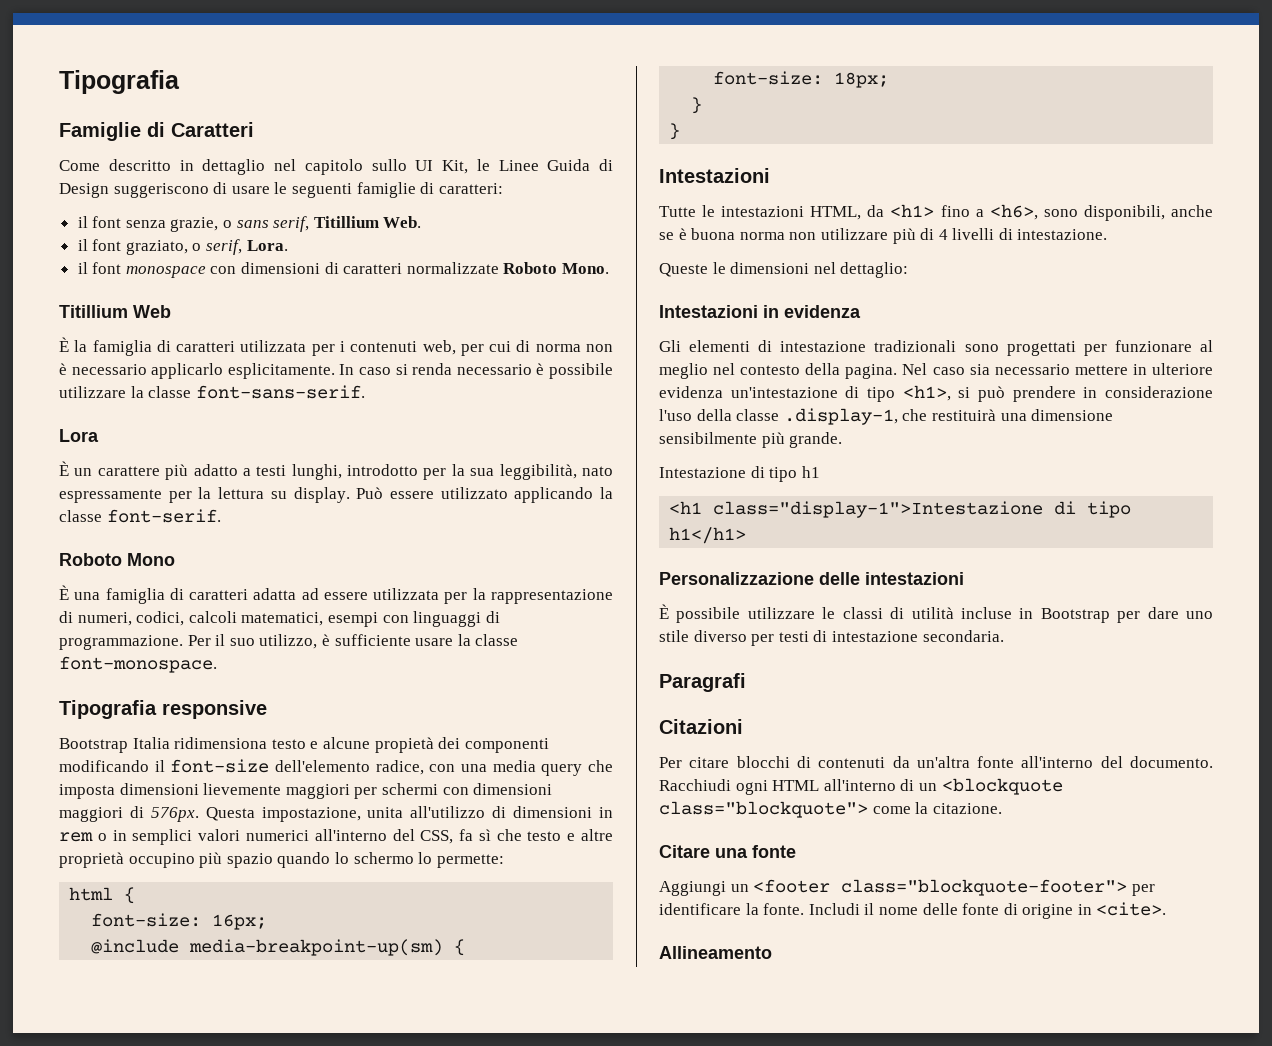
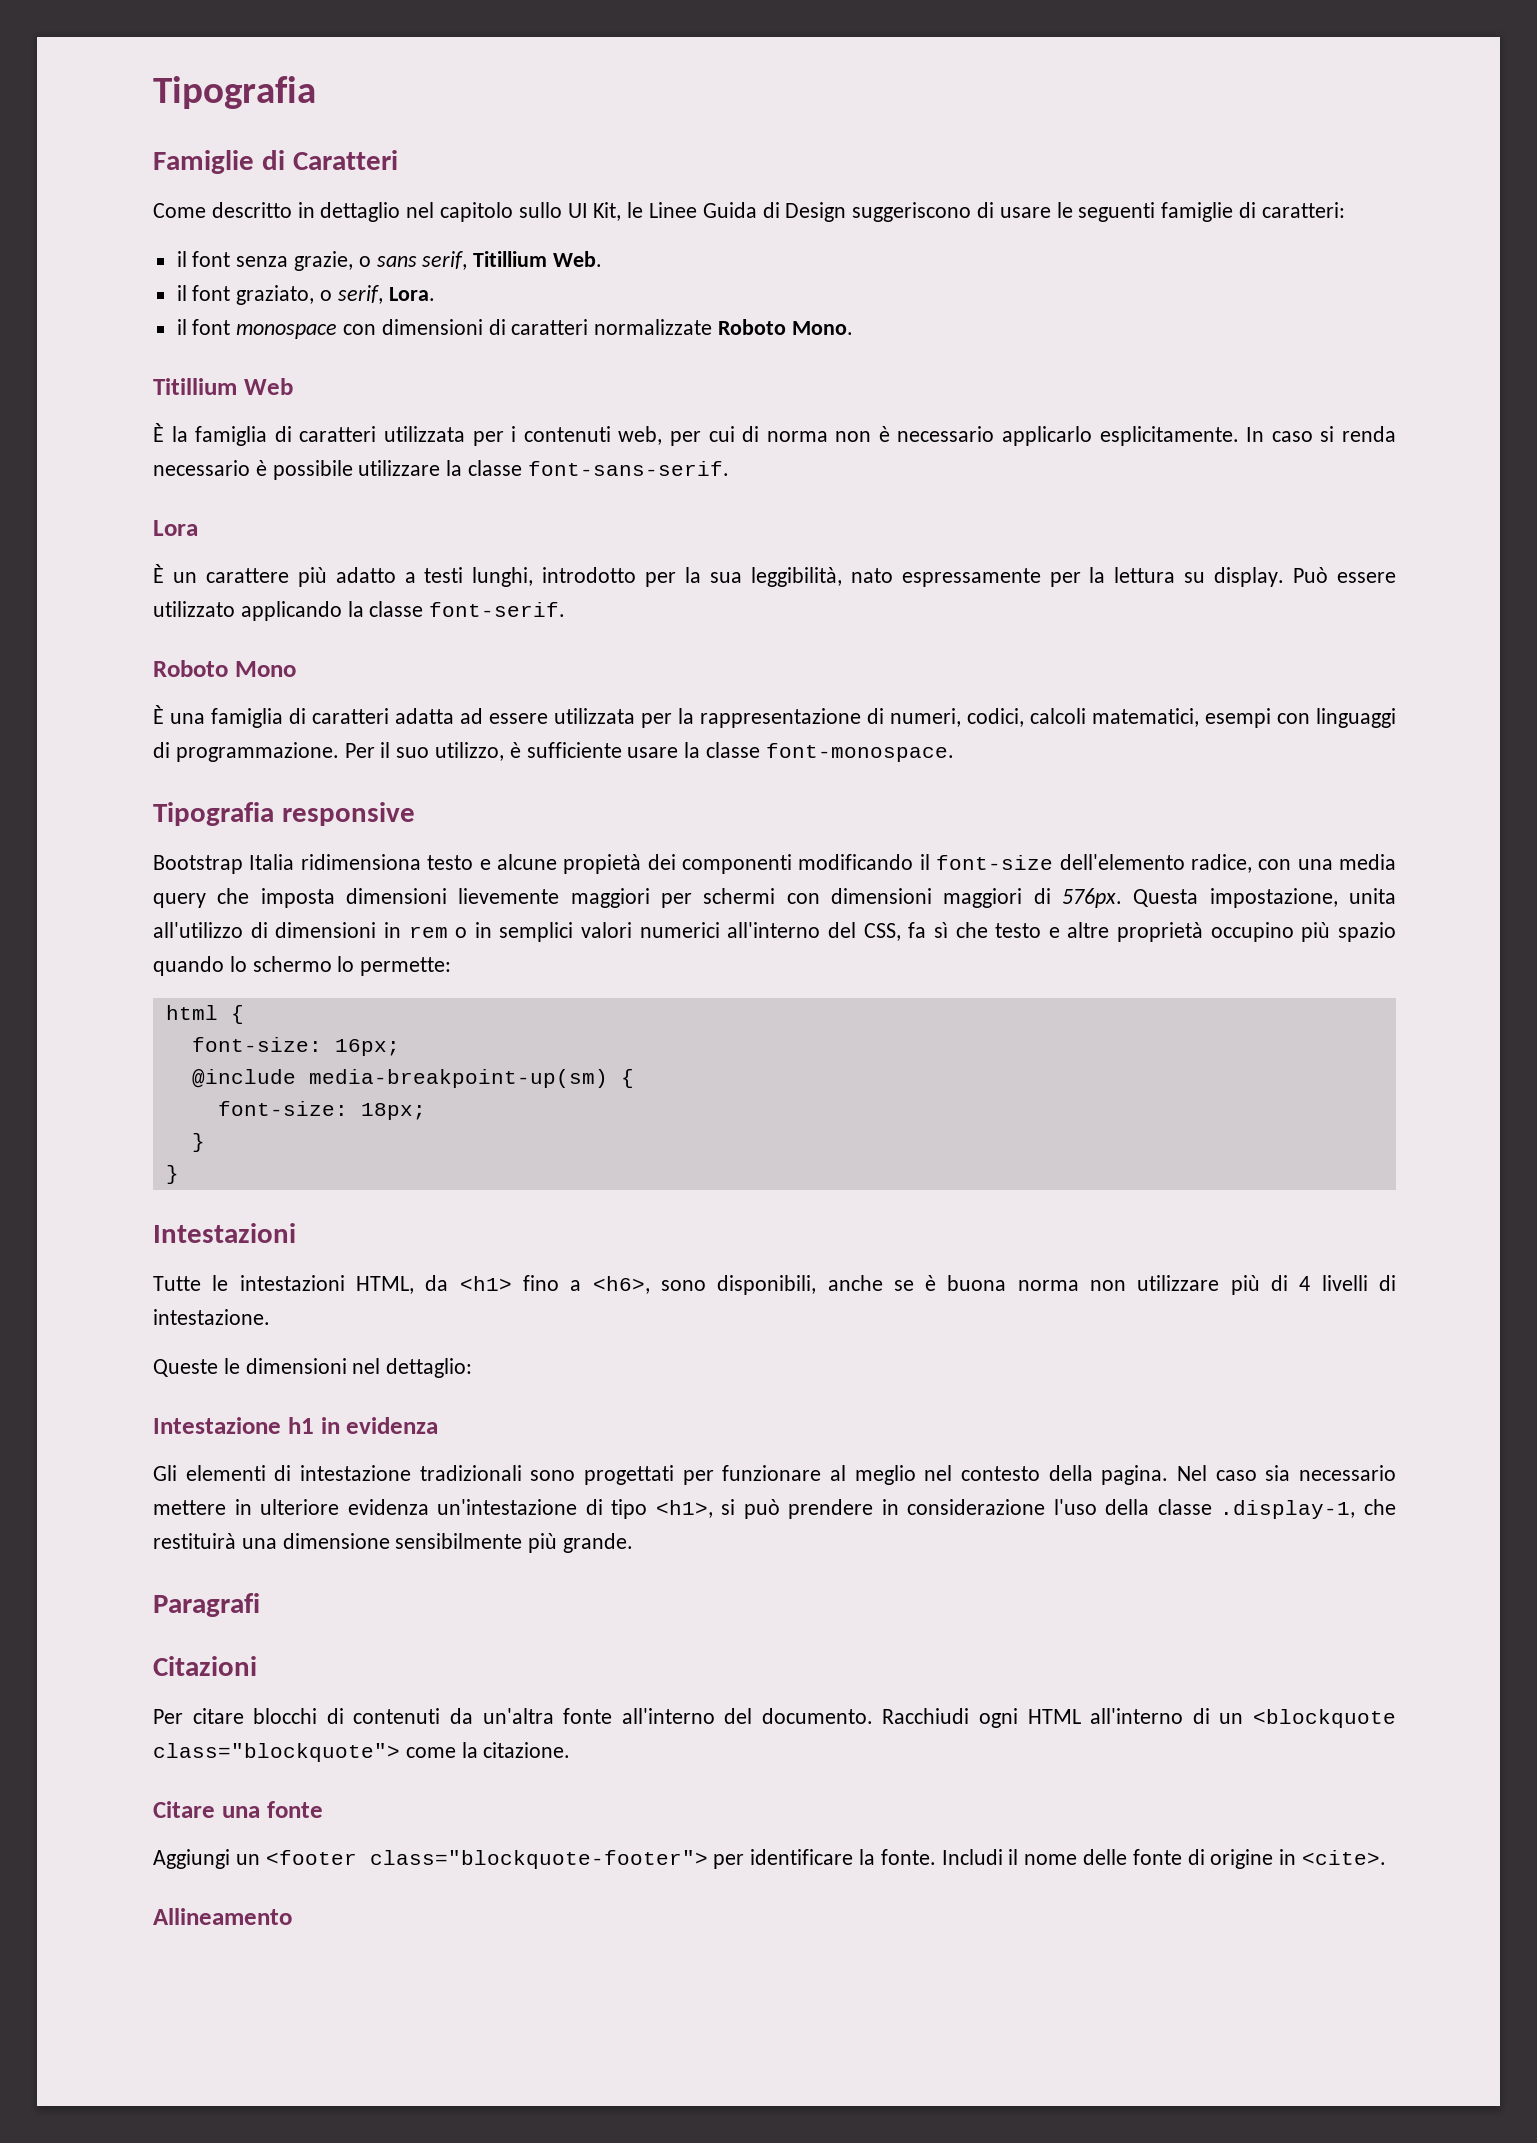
[659,305,758,318] Intestazioni -> [153,1417,314,1434] Intestazione h1
[659,466,820,482] [669,501,1132,518] [669,527,747,544] [659,572,964,585] [659,604,1213,623] [659,630,1004,646] // Intestazione di tipo h1 // <h1 class="display-1">Intestazione di tipo h1</h1> // Personalizzazione delle intestazioni // È possibile utilizzare le classi di utilità incluse in Bootstrap per dare uno stile diverso per testi di intestazione secondaria. -> (634, 1543) none

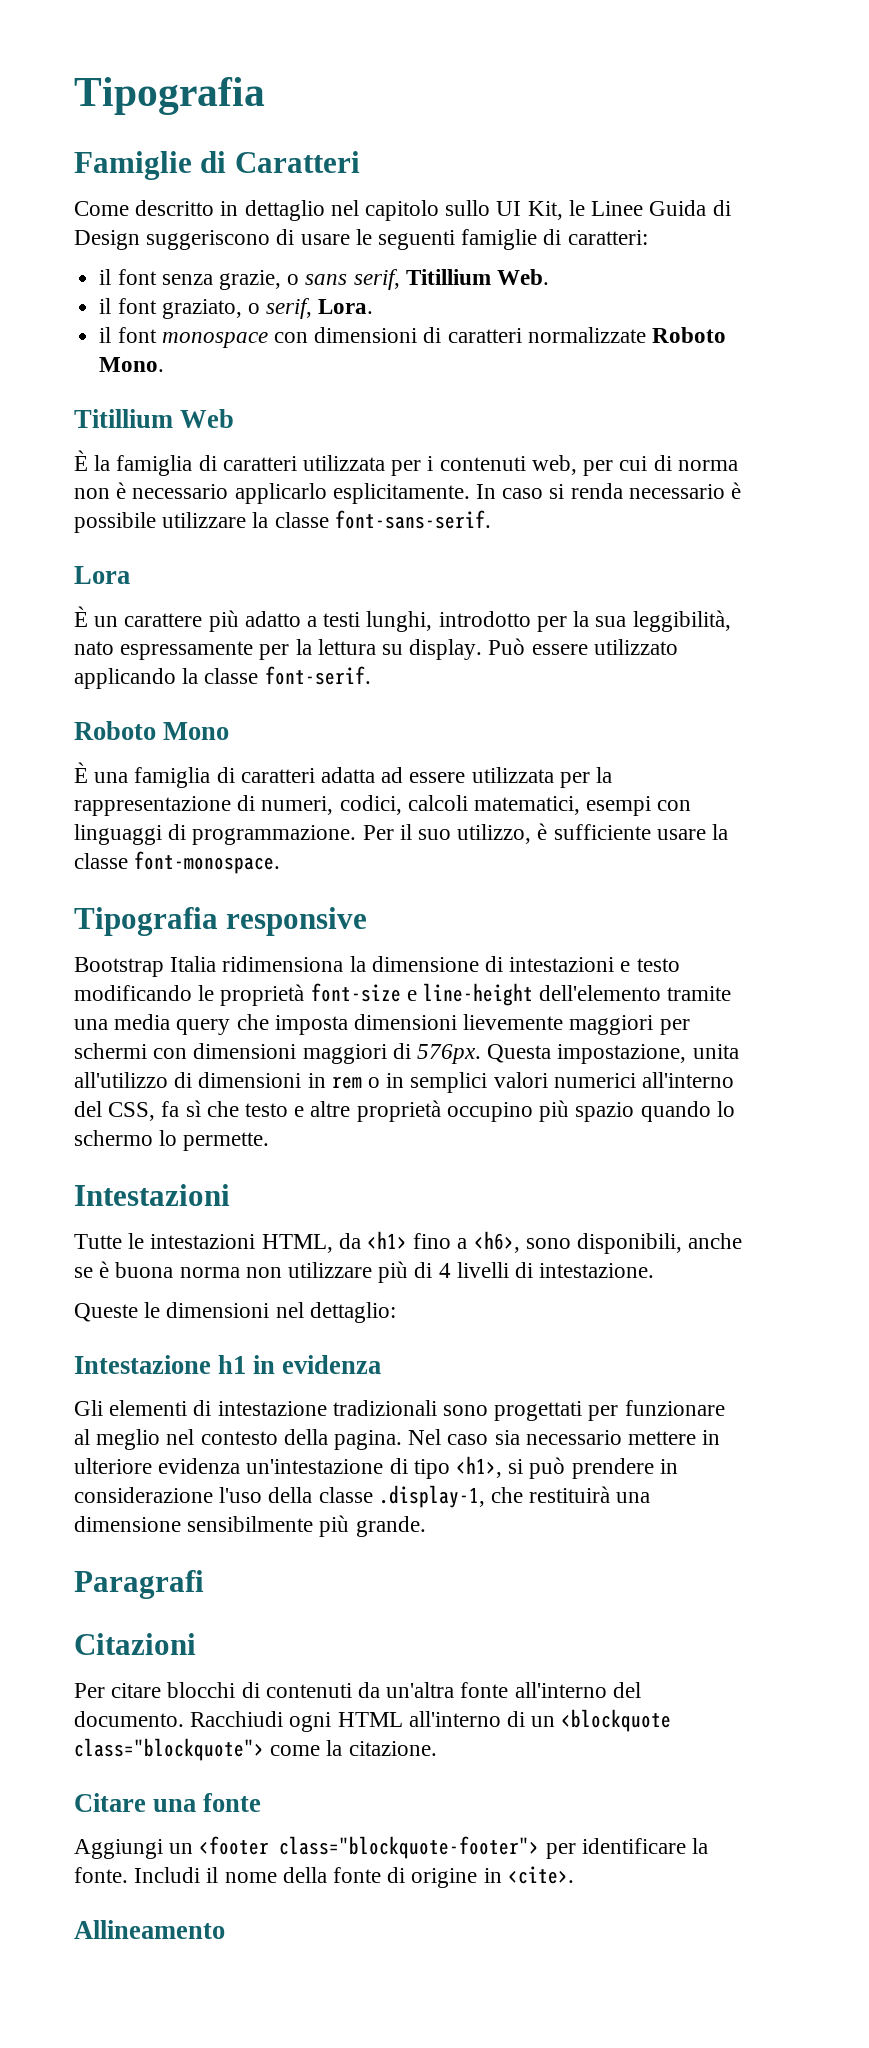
[427,854,1292,874] testo e alcune propietà dei componenti modificando il font-size dell'elemento radice, con -> [349,956,680,972] [74,983,732,1006] la dimensione di intestazioni e testo modificando le proprietà font-size e line-height dell'elemento tramite
[360,957,452,976] [165,1005,244,1024] [191,1037,400,1056] [191,1069,634,1088] [217,1101,426,1120] [191,1133,205,1152] [165,1165,179,1184] permette: // html { // font-size: 16px; // @include media-breakpoint-up(sm) { // font-size: 18px; // } // } -> [183,1132,270,1151] permette.
[1083,1849,1128,1865] delle -> [282,1867,327,1883] della

